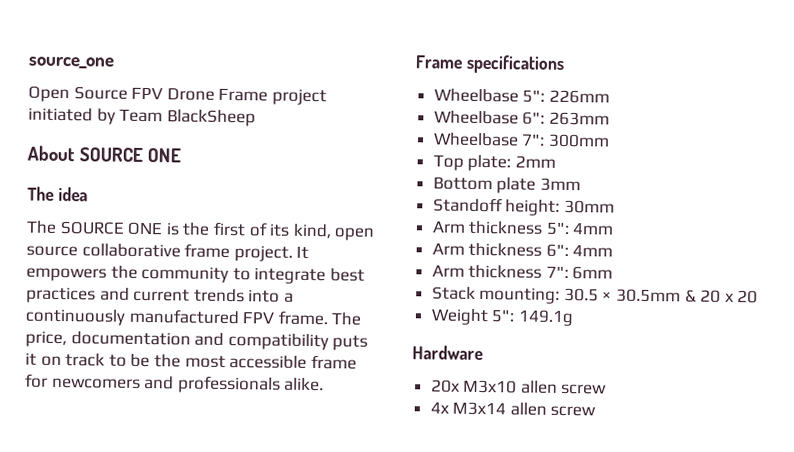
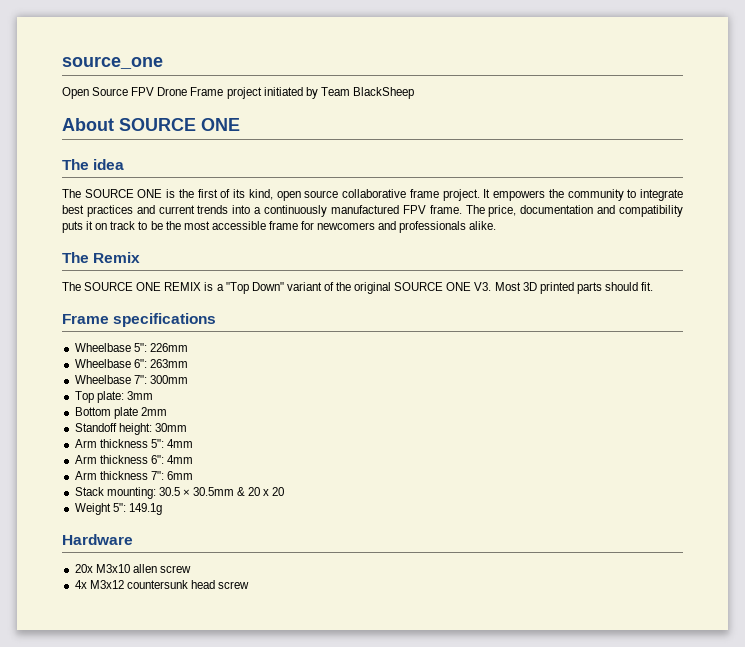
(325, 384) none -> [62,252,141,263] [62,282,654,294] // The Remix // The SOURCE ONE REMIX is a "Top Down" variant of the original SOURCE ONE V3. Most 3D printed parts should fit.
[514,155,556,168] 2mm -> [126,391,153,400] 3mm
[539,177,581,192] 3mm -> [140,407,167,416] 2mm
[452,401,547,416] M3x14 allen -> [89,580,215,589] M3x12 countersunk head

